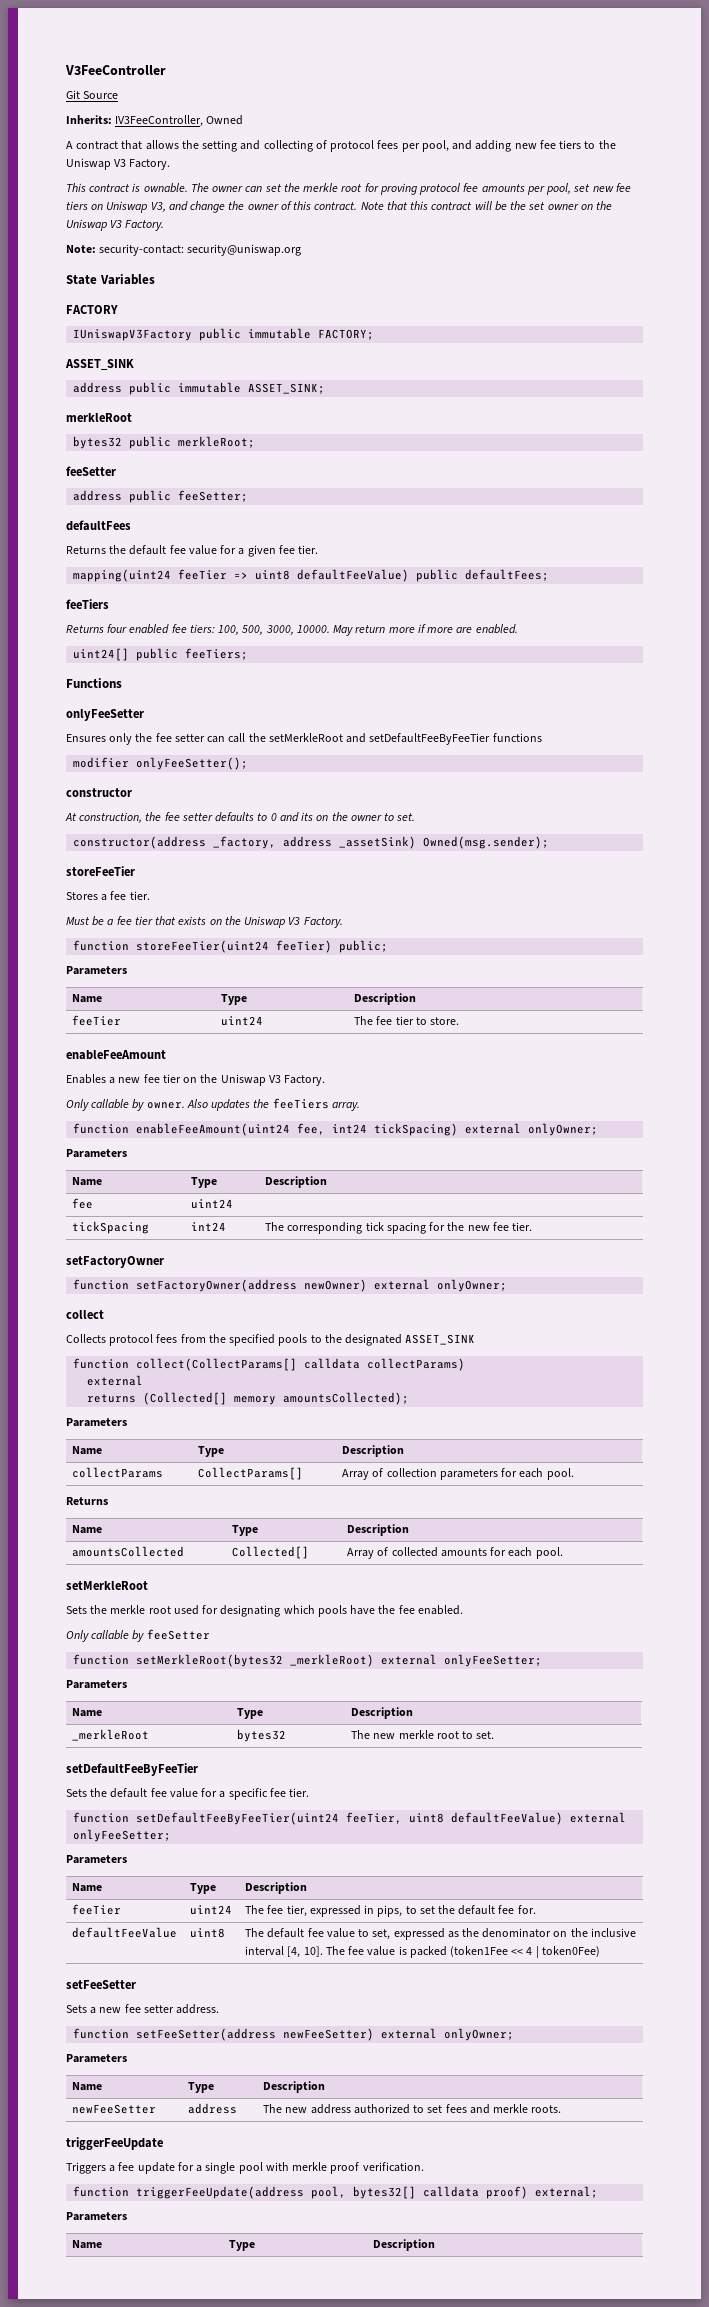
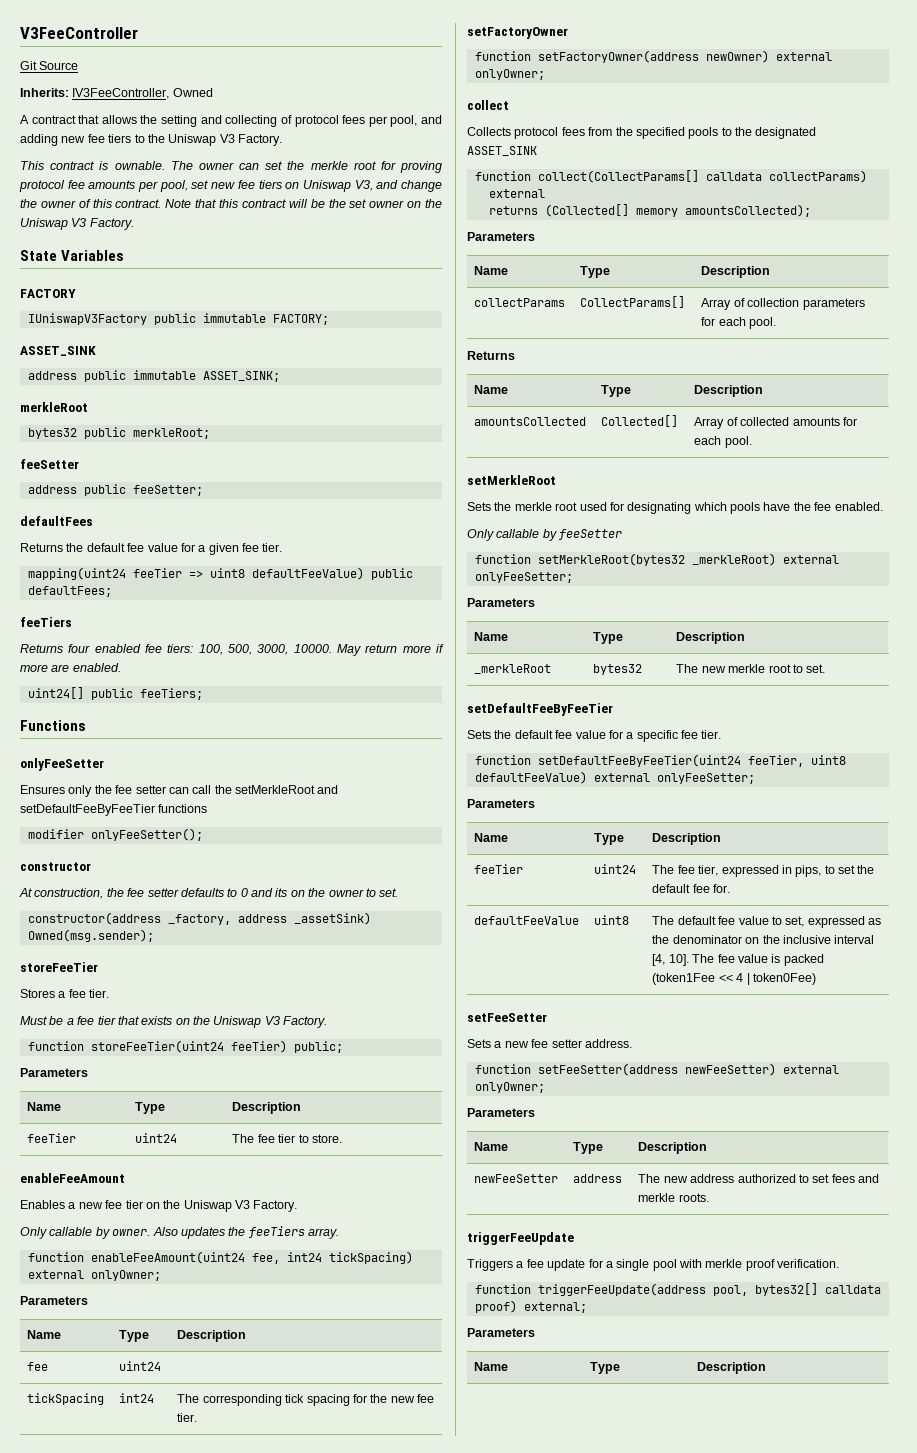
[66,244,302,256] // Note: security-contact: security@uniswap.org -> (134, 224) none

